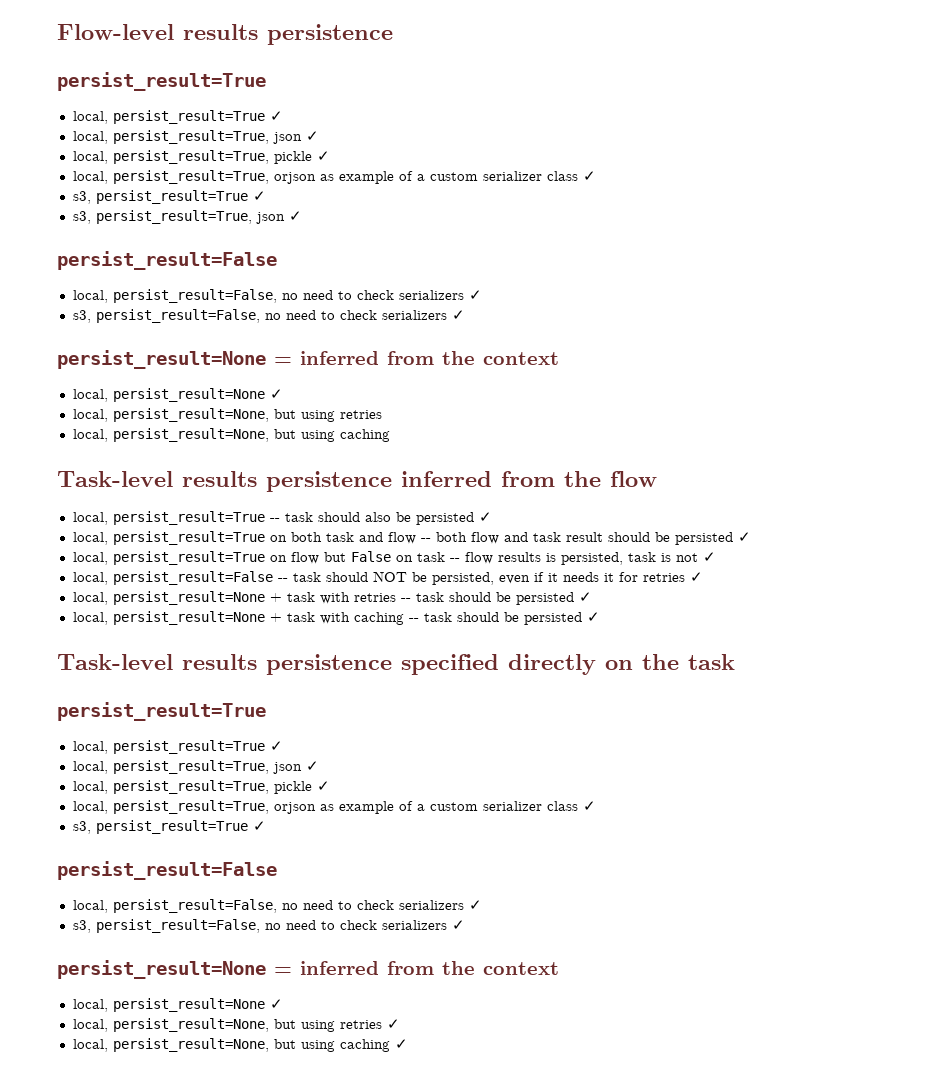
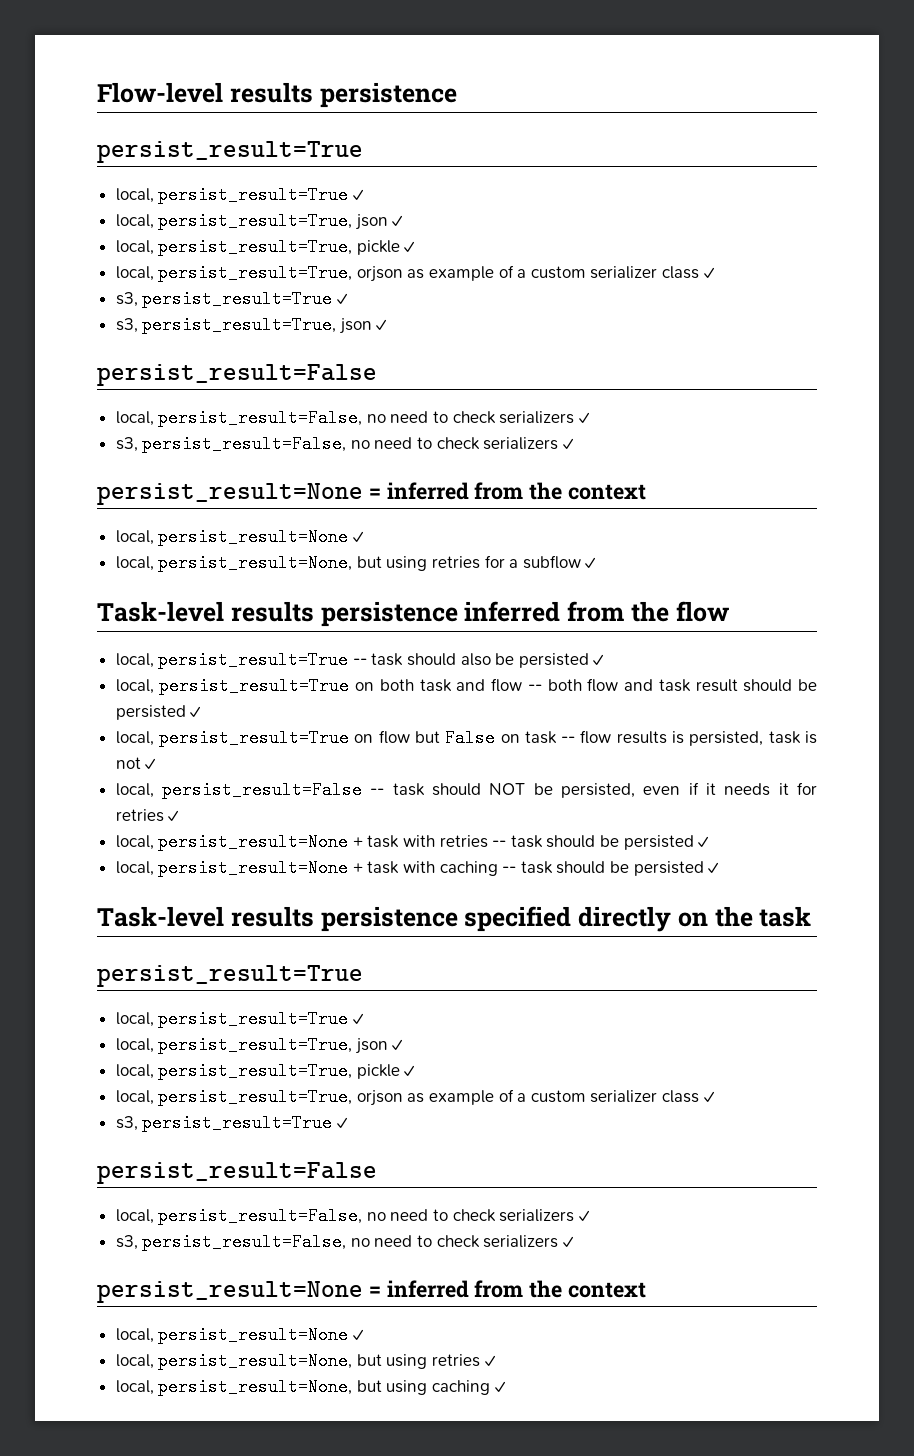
[72,428,390,442] // local, persist_result=None, but using caching -> [484,555,597,569] for a subflow ✓

